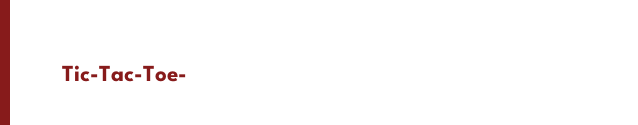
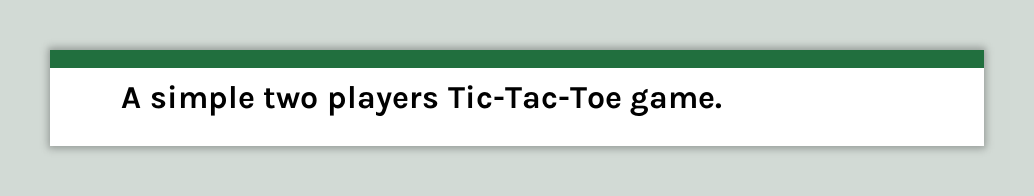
[62,65,187,82] Tic-Tac-Toe- -> [121,85,723,117] A simple two players Tic-Tac-Toe game.

